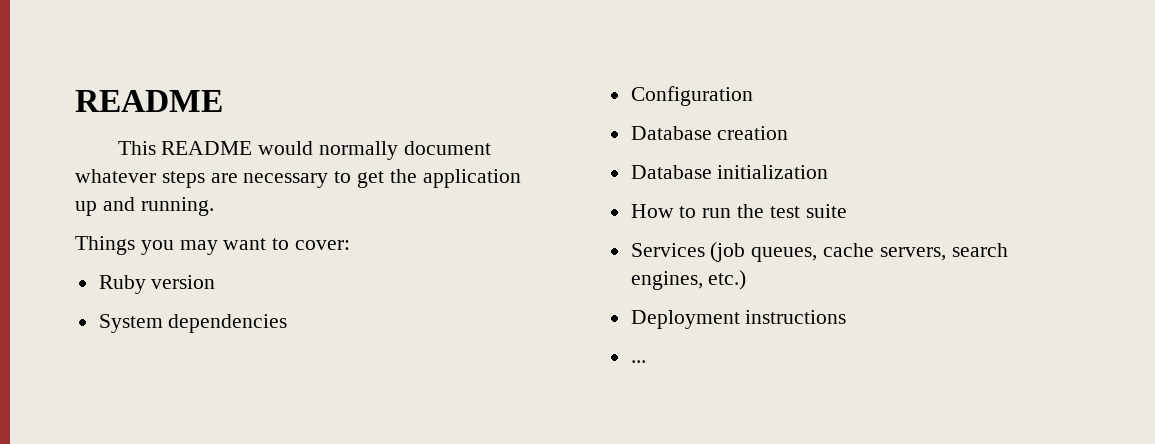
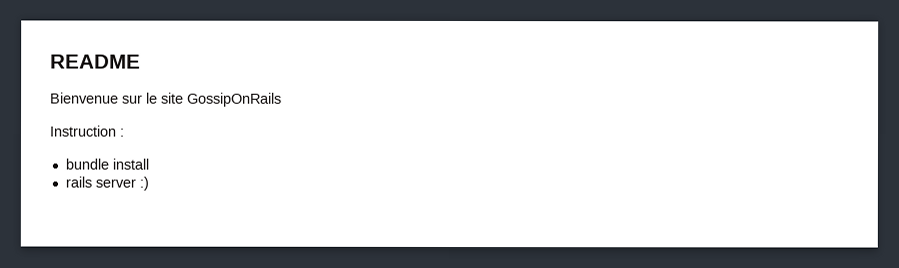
[117,141,491,160] [75,169,521,188] [75,197,214,216] [75,236,351,255] [98,275,216,294] [98,314,288,333] [630,86,753,106] [630,126,789,140] [630,165,829,179] [630,204,847,218] [630,242,1008,262] [630,270,747,290] [630,310,847,329] [630,360,646,363] This README would normally document whatever steps are necessary to get the application up and running. // Things you may want to cover: // Ruby version // System dependencies // Configuration // Database creation // Database initialization // How to run the test suite // Services (job queues, cache servers, search engines, etc.) // Deployment instructions // ... -> [50,92,282,107] [49,125,125,137] [64,158,149,170] [64,176,149,191] Bienvenue sur le site GossipOnRails // Instruction : // bundle install // rails server :)

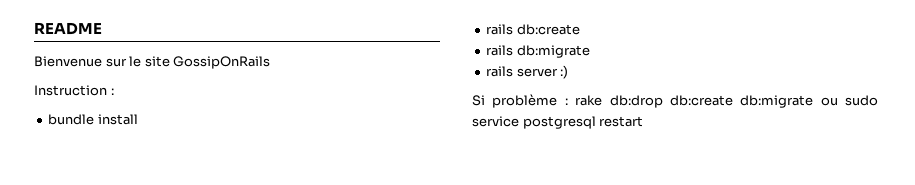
(149, 164) none -> [486,24,580,35] [486,45,590,58] // rails db:create // rails db:migrate
(149, 183) none -> [472,94,878,108] [472,116,644,129] // Si problème : rake db:drop db:create db:migrate ou sudo service postgresql restart

